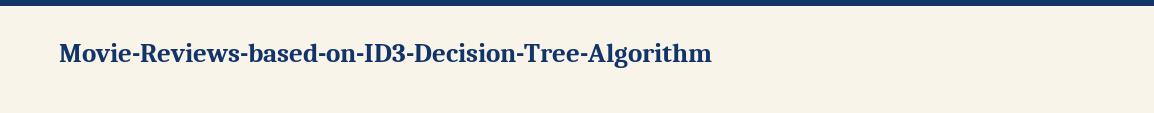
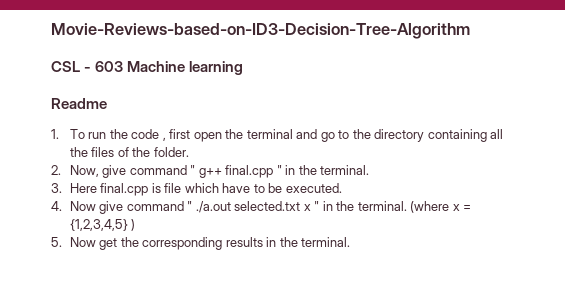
(712, 55) none -> [51,61,244,75] [51,98,107,109] [51,129,504,142] [69,147,189,157] [51,165,370,178] [51,183,342,196] [51,201,472,214] [69,219,136,231] [51,237,351,250] // CSL - 603 Machine learning // Readme // 1. To run the code , first open the terminal and go to the directory containing all the files of the folder. // 2. Now, give command " g++ final.cpp " in the terminal. // 3. Here final.cpp is file which have to be executed. // 4. Now give command " ./a.out selected.txt x " in the terminal. (where x = {1,2,3,4,5} ) // 5. Now get the corresponding results in the terminal.

